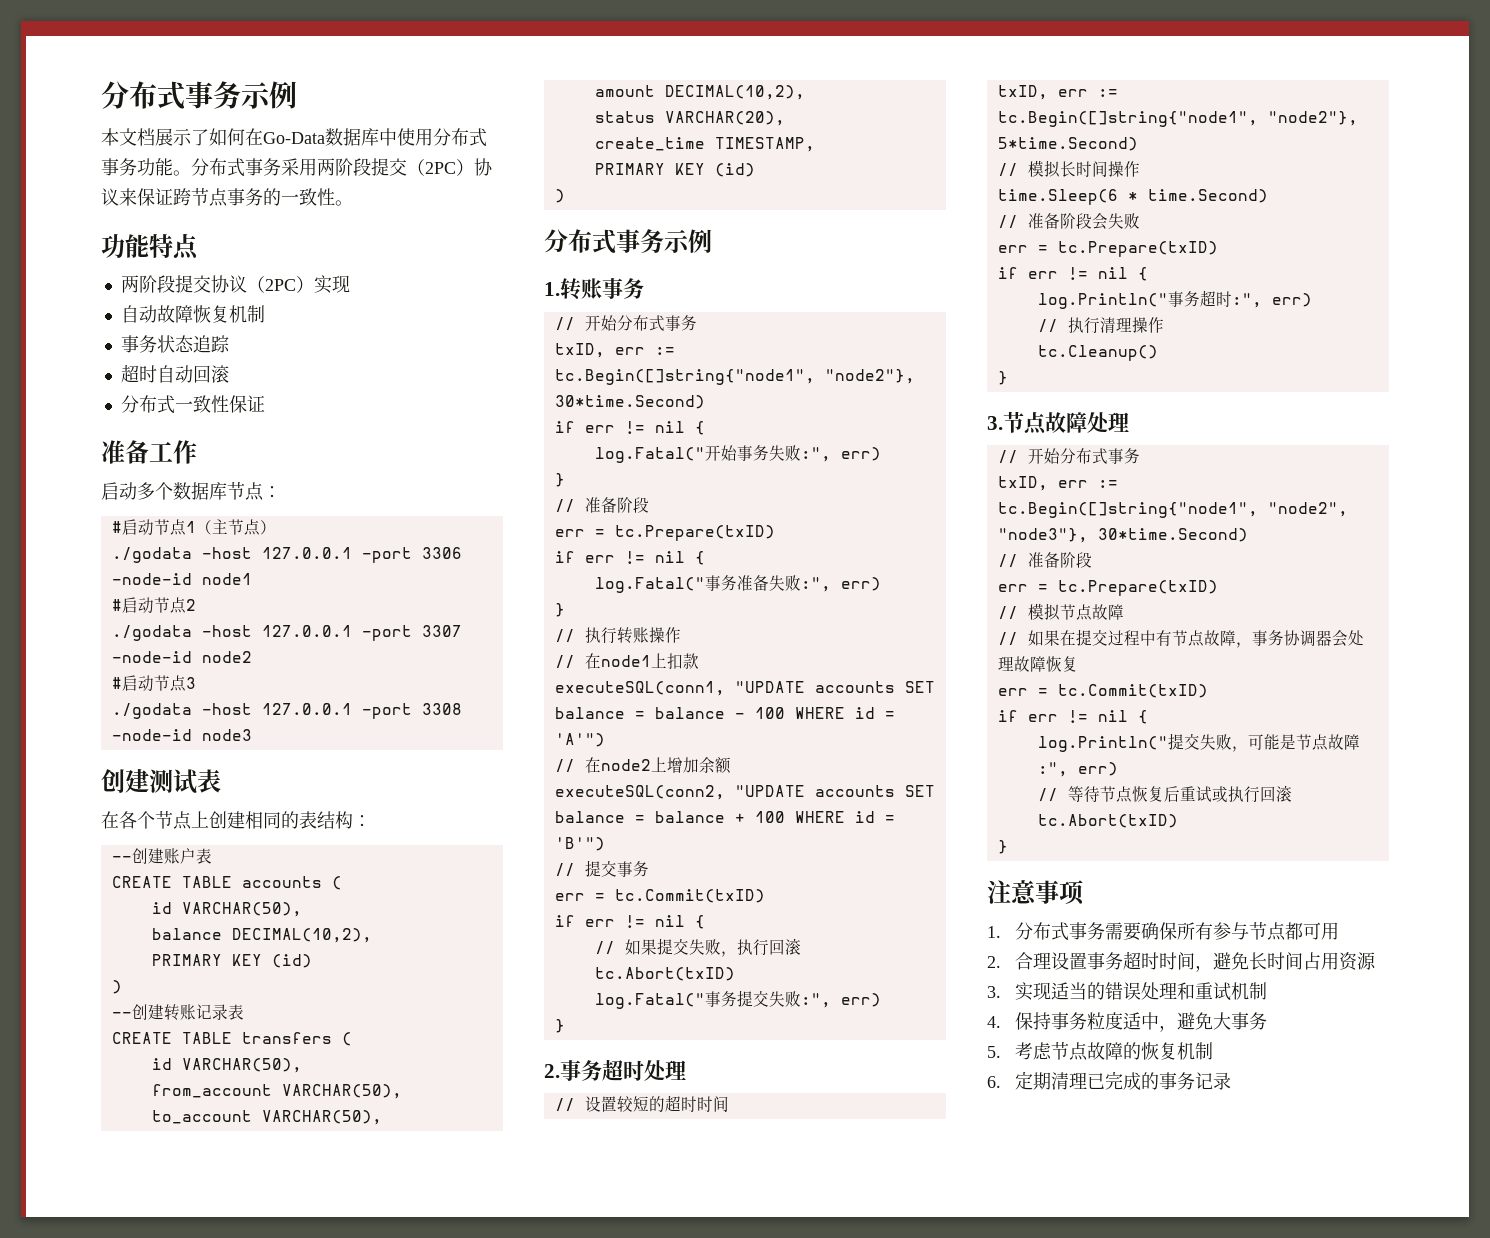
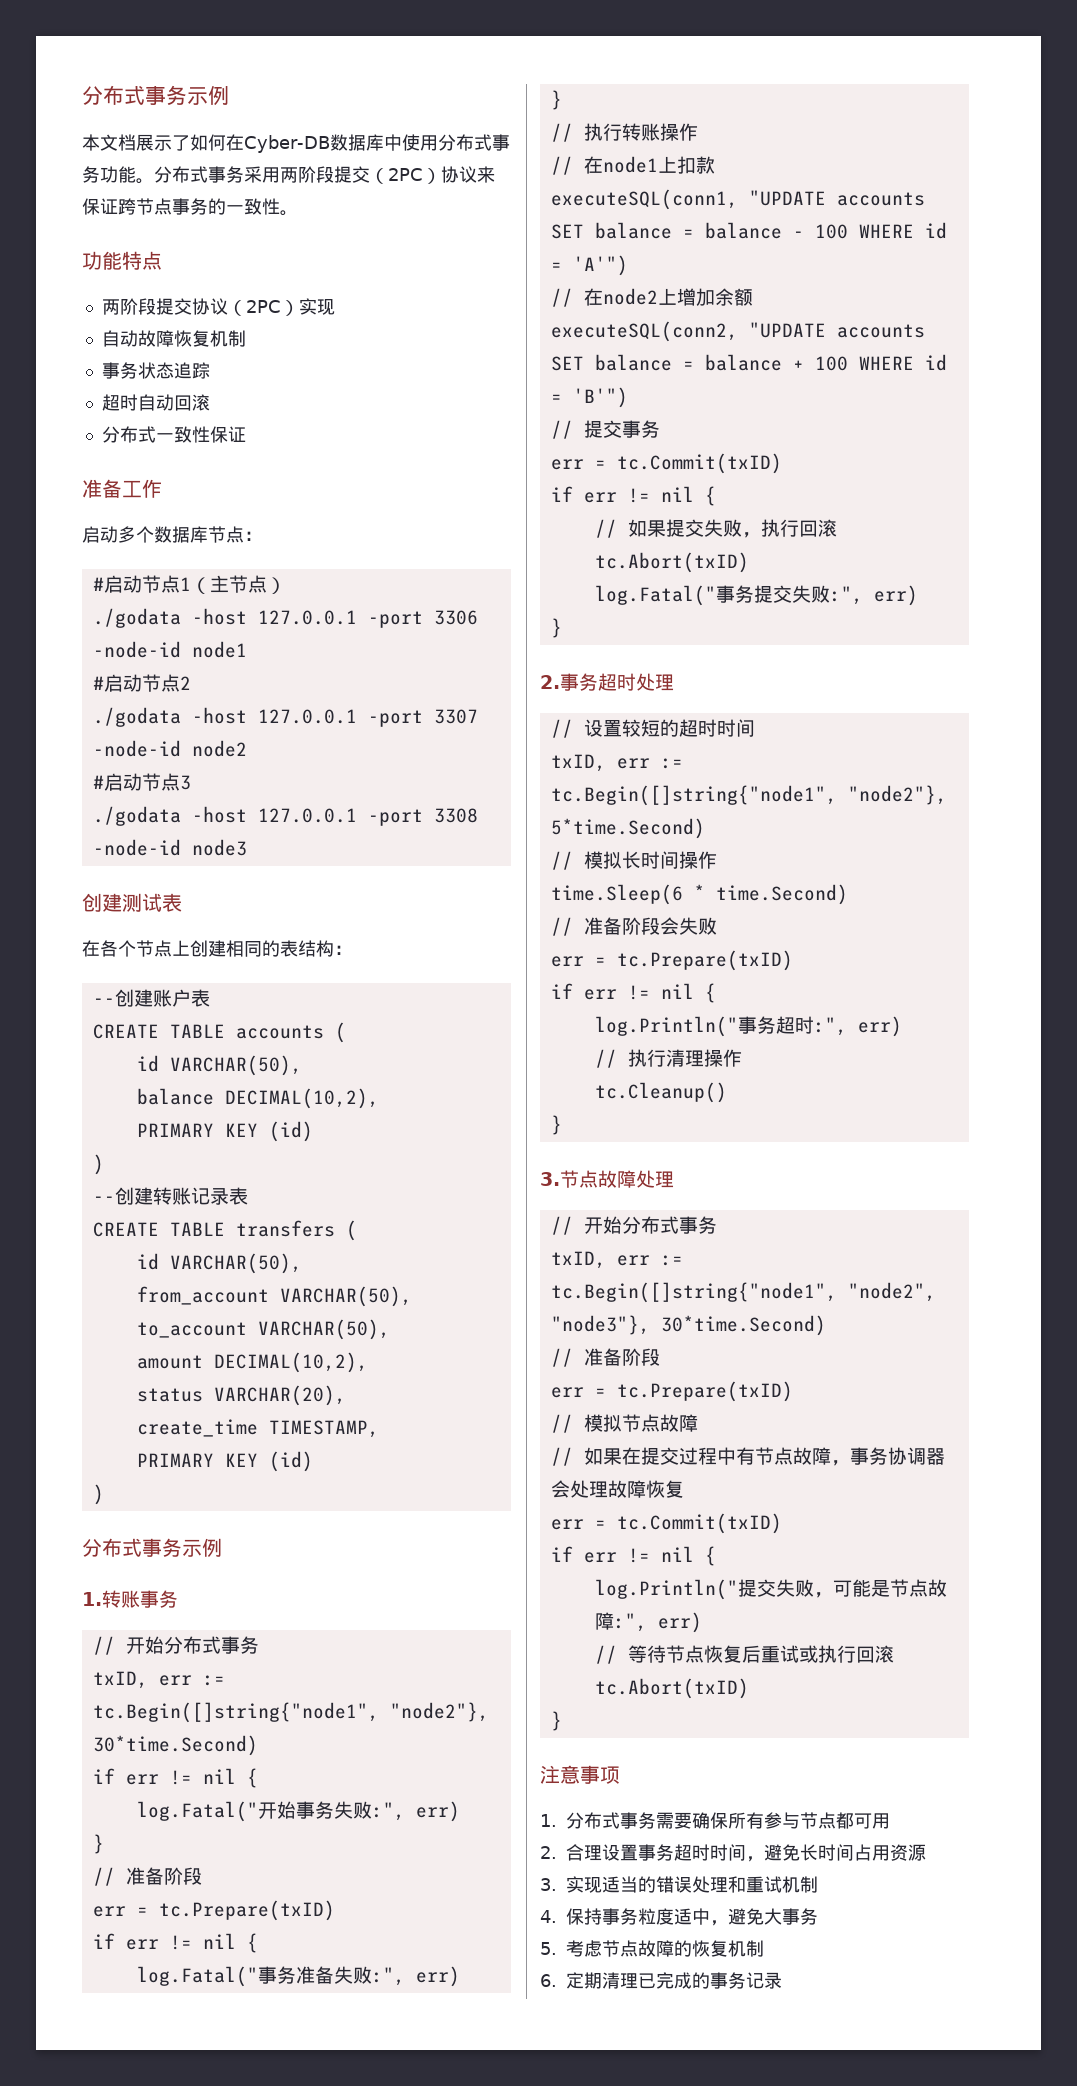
[263,132,325,144] Go-Data -> [244,135,330,153] Cyber-DB

